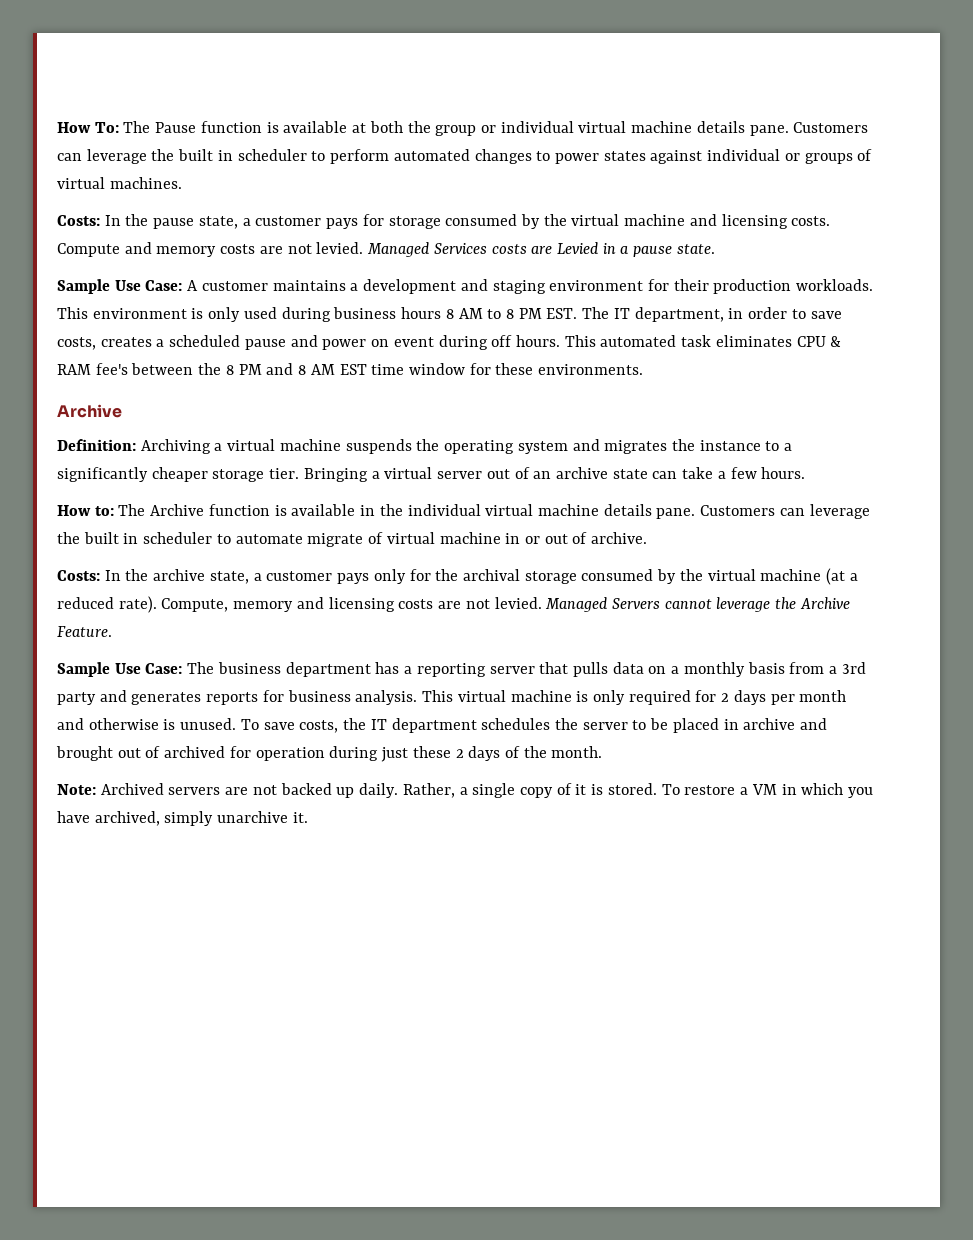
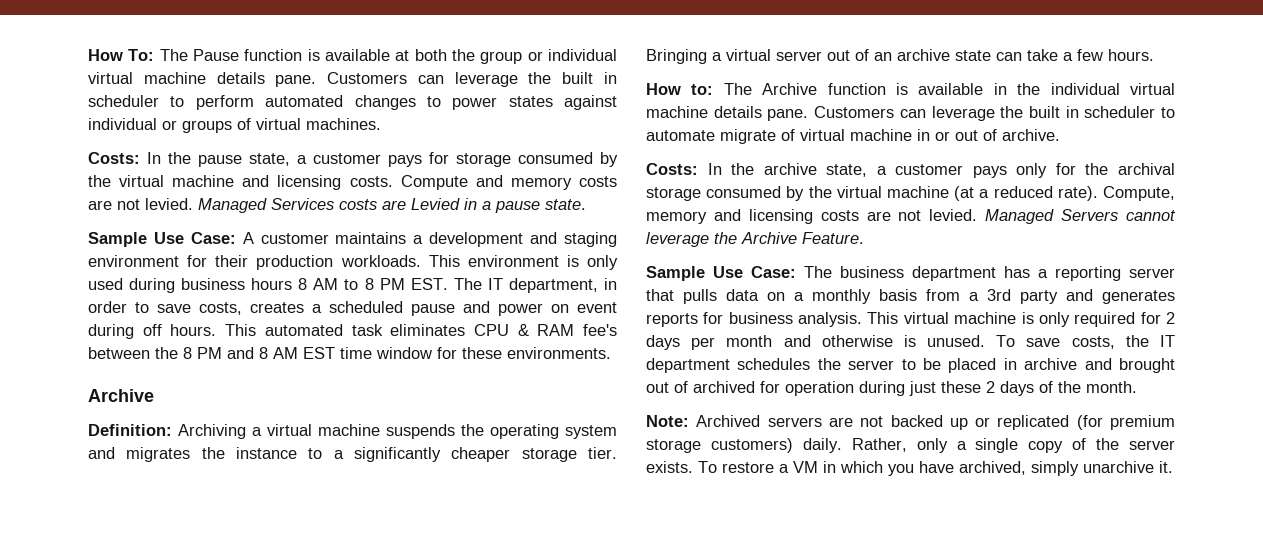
(355, 792) none -> [975,415,1175,430] [646,438,793,453] or replicated (for premium storage customers)
(455, 790) none -> [916,438,948,453] only
[575,783,657,795] it is stored. -> [1096,438,1175,450] [646,461,693,473] the server exists.

